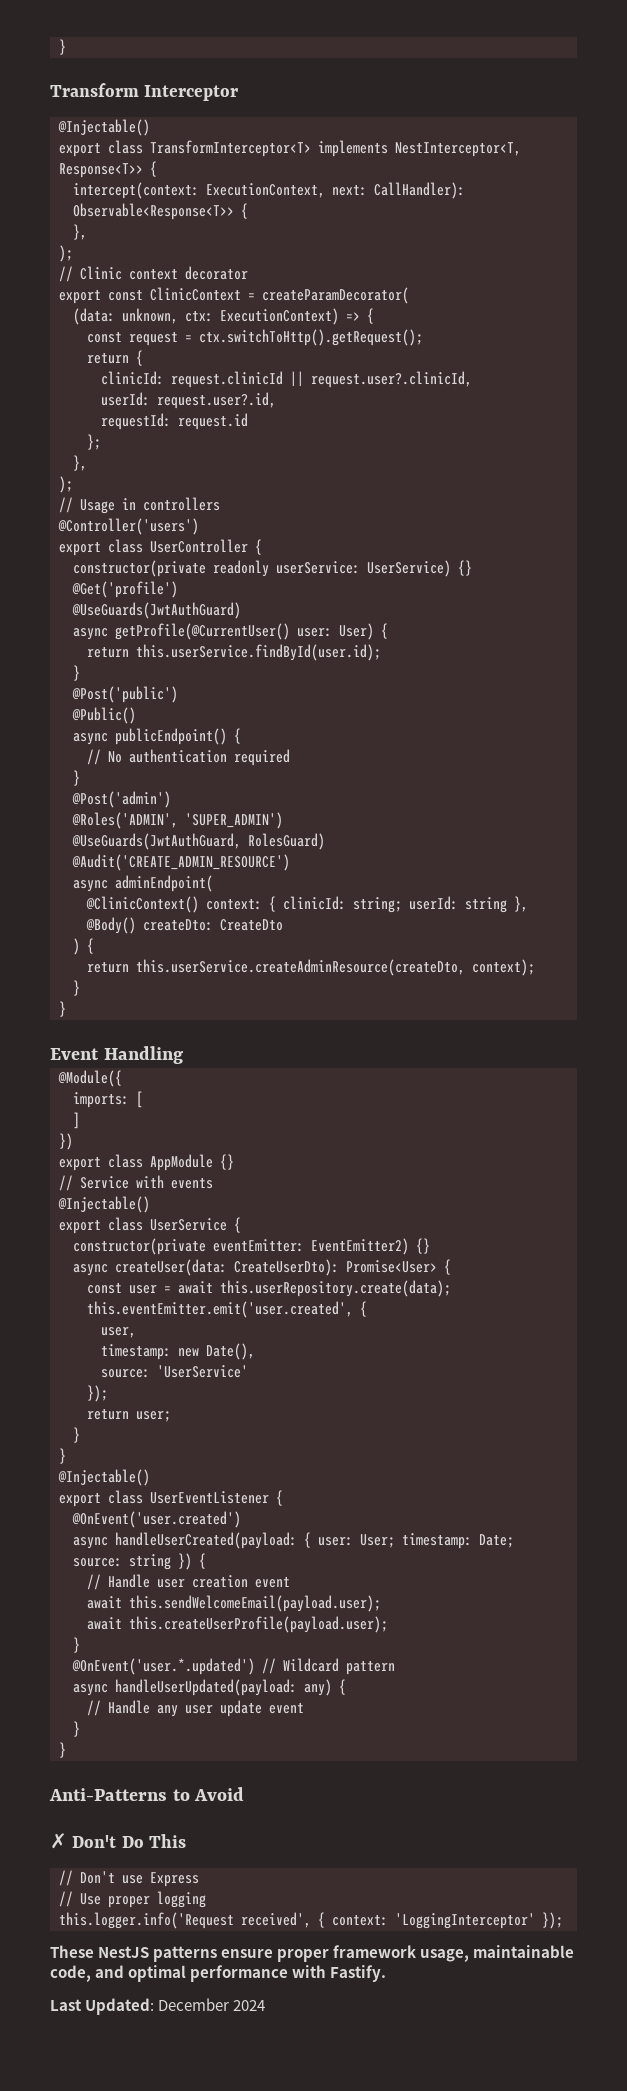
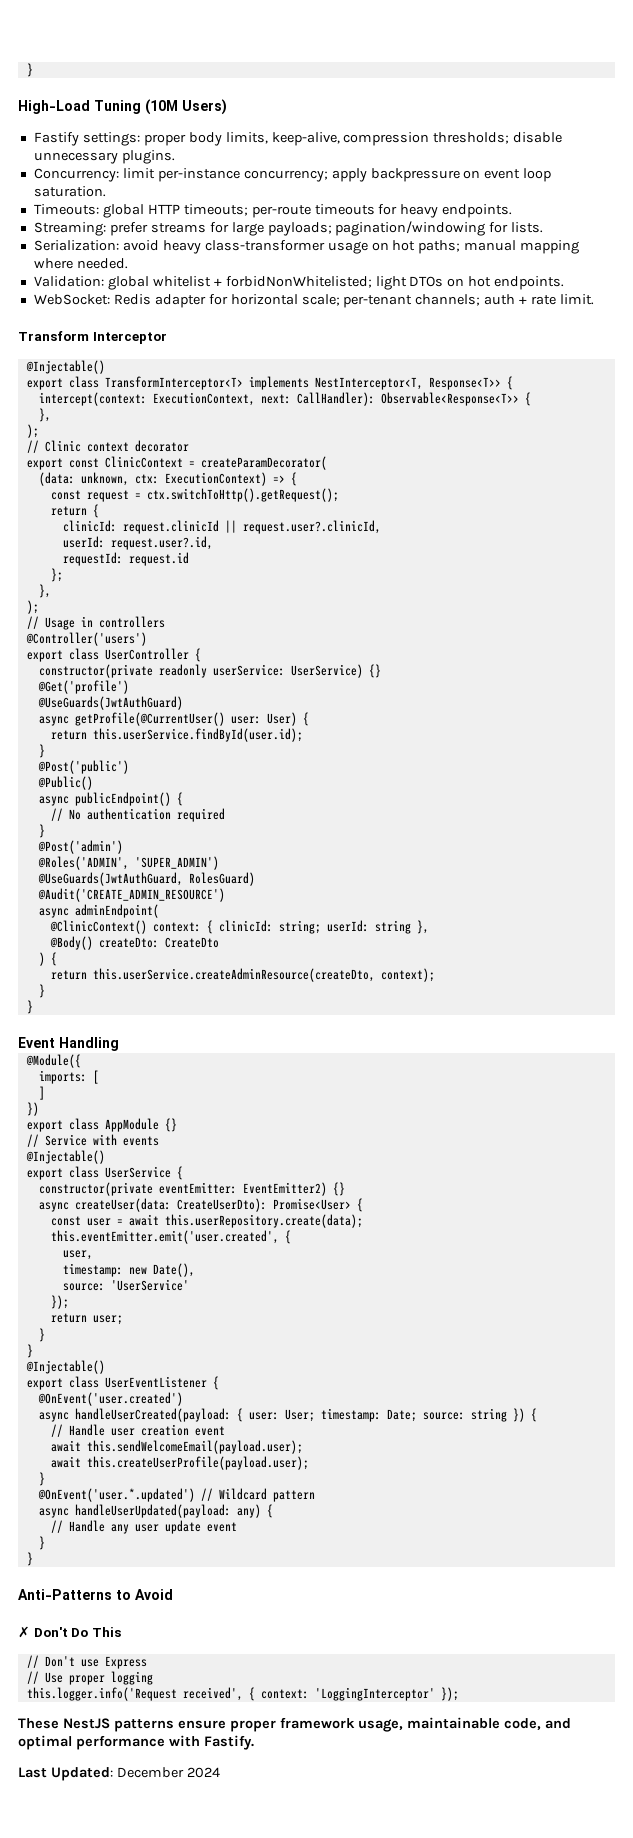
[59,39,66,55] } -> [26,63,33,77] [18,99,227,115] [33,132,563,146] [33,150,175,164] [33,168,552,182] [33,186,106,197] [33,204,513,218] [33,221,544,236] [33,240,580,254] [33,258,128,269] [33,276,565,290] [33,294,595,308] } // High-Load Tuning (10M Users) // Fastify settings: proper body limits, keep-alive, compression thresholds; disable unnecessary plugins. // Concurrency: limit per-instance concurrency; apply backpressure on event loop saturation. // Timeouts: global HTTP timeouts; per-route timeouts for heavy endpoints. // Streaming: prefer streams for large payloads; pagination/windowing for lists. // Serialization: avoid heavy class-transformer usage on hot paths; manual mapping where needed. // Validation: global whitelist + forbidNonWhitelisted; light DTOs on hot endpoints. // WebSocket: Redis adapter for horizontal scale; per-tenant channels; auth + rate limit.

